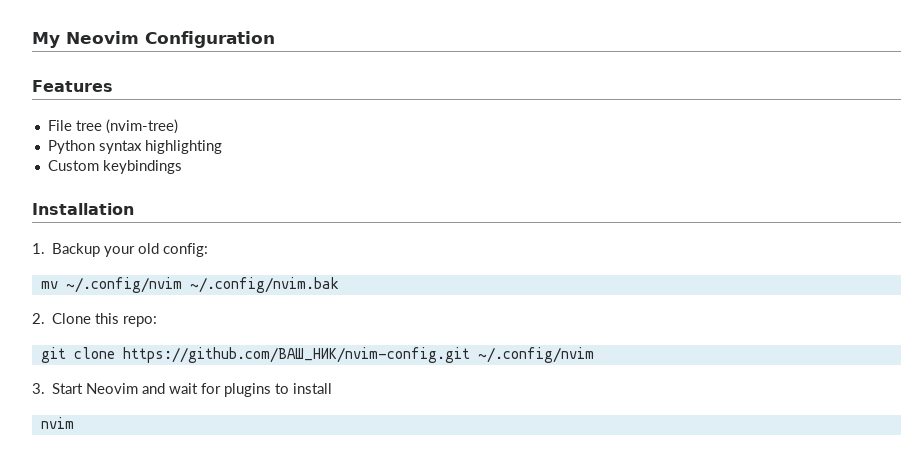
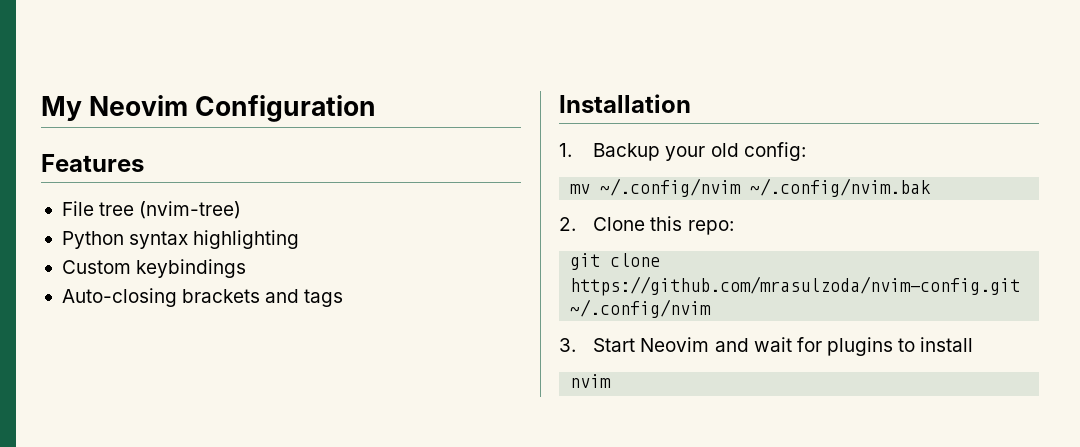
(182, 167) none -> [61,288,344,307] // Auto-closing brackets and tags
[122,347,470,363] https://github.com/ВАШ_НИК/nvim-config.git -> [570,276,1021,296] https://github.com/mrasulzoda/nvim-config.git

